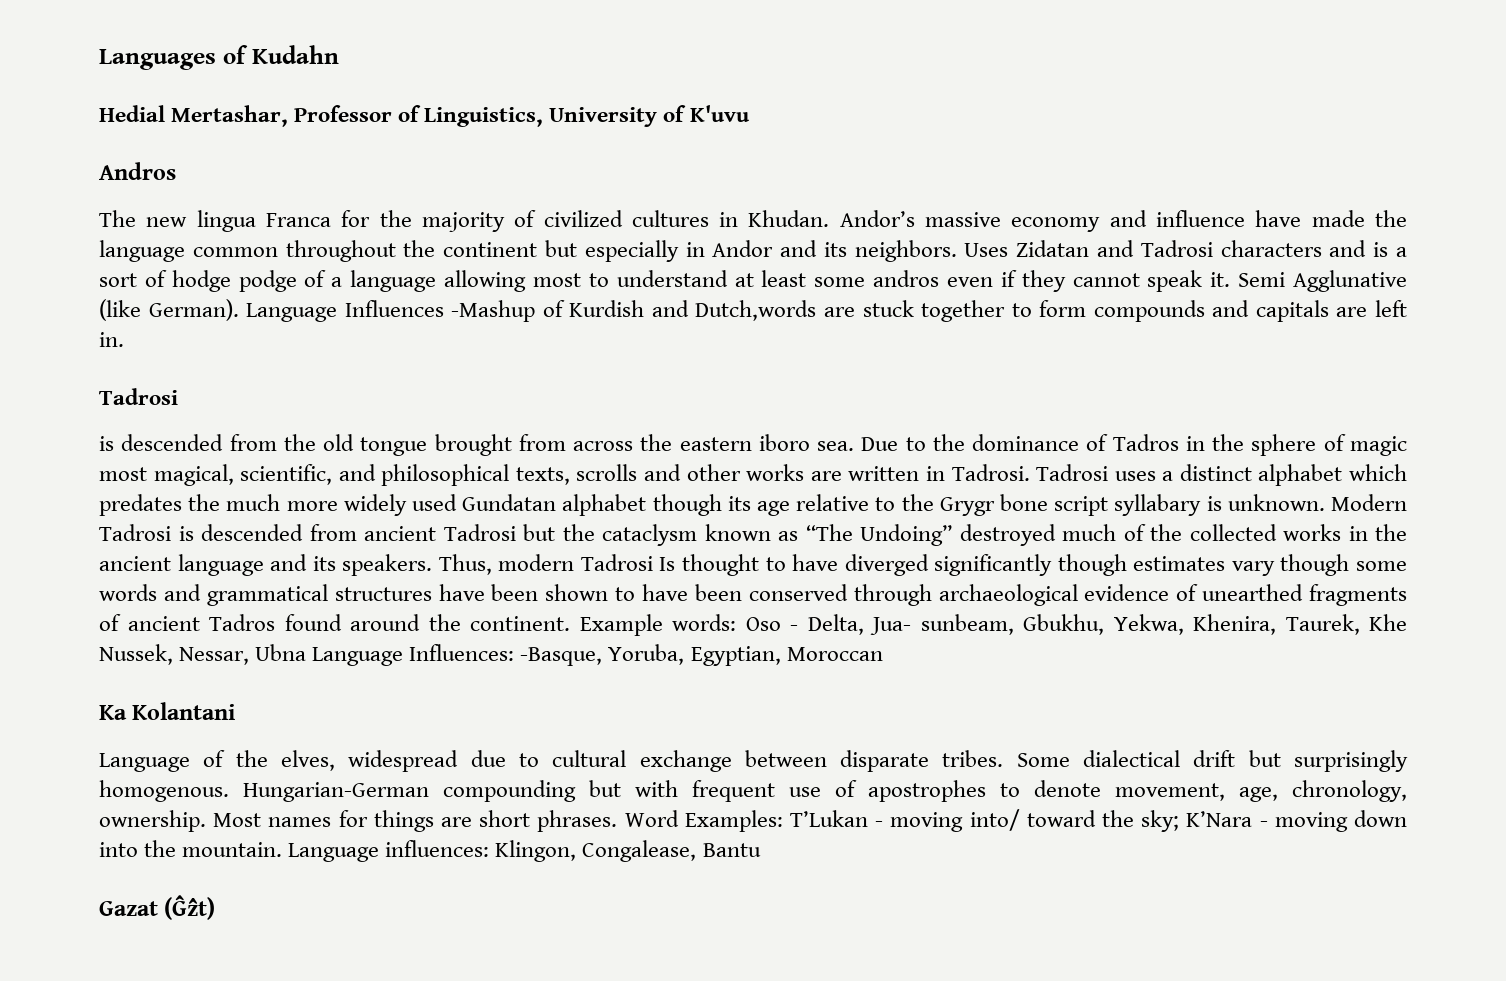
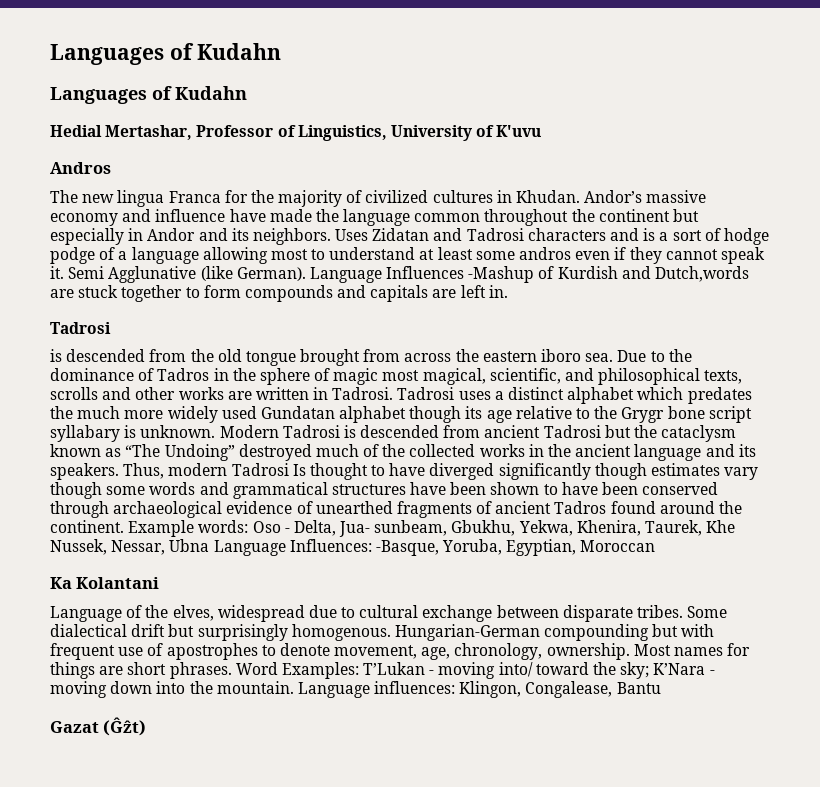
[99,45,339,70] Languages of Kudahn -> [50,43,282,65] [50,86,247,104] Languages of Kudahn // Languages of Kudahn

